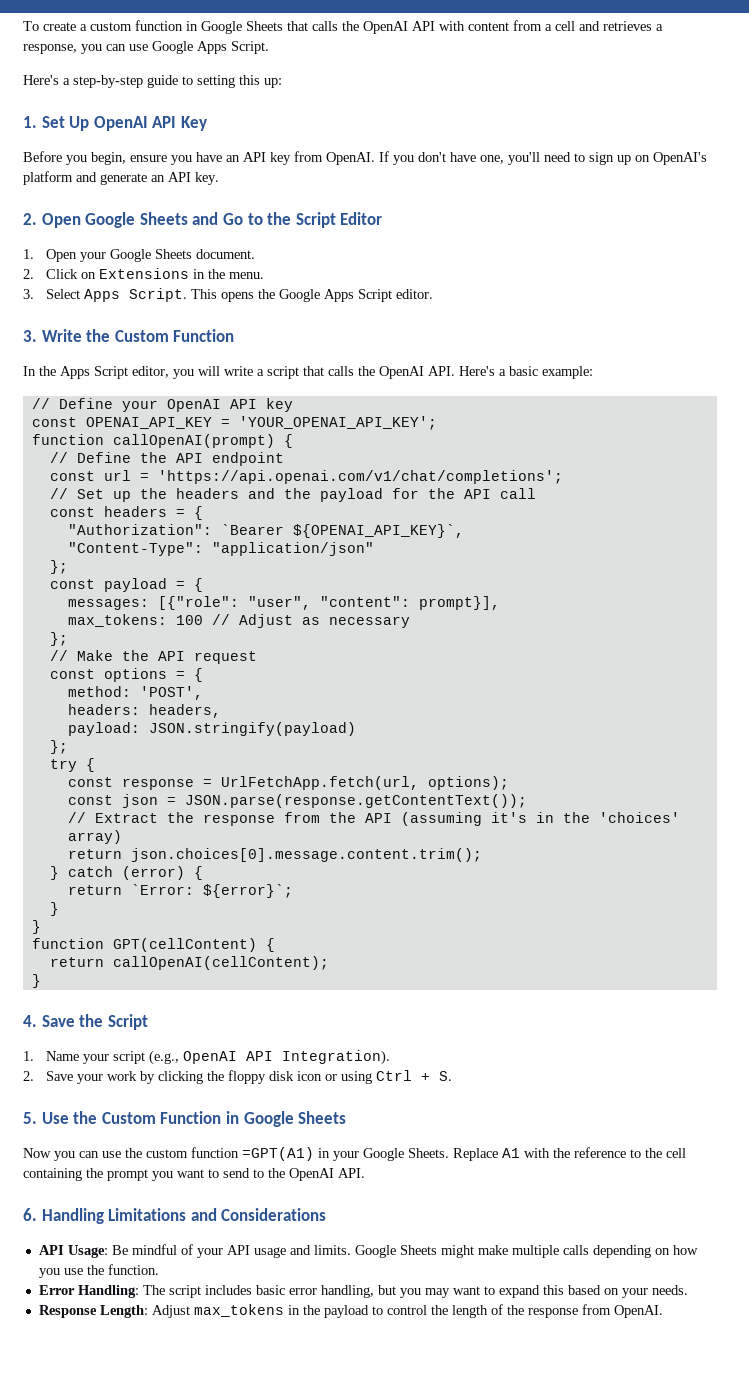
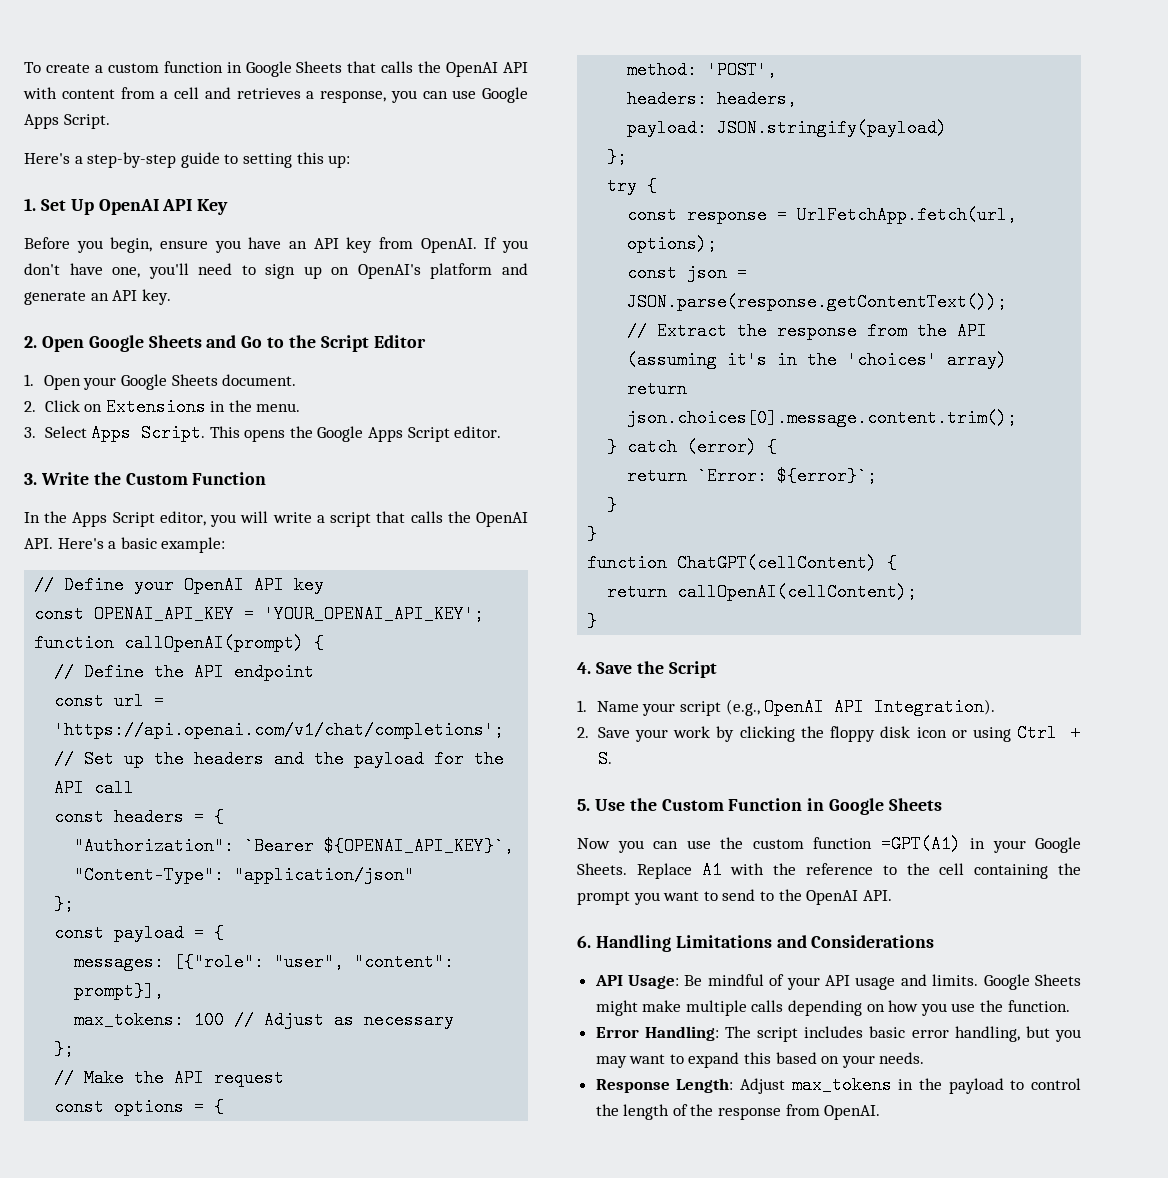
[112,938,257,952] GPT(cellContent) -> [677,554,878,572] ChatGPT(cellContent)

